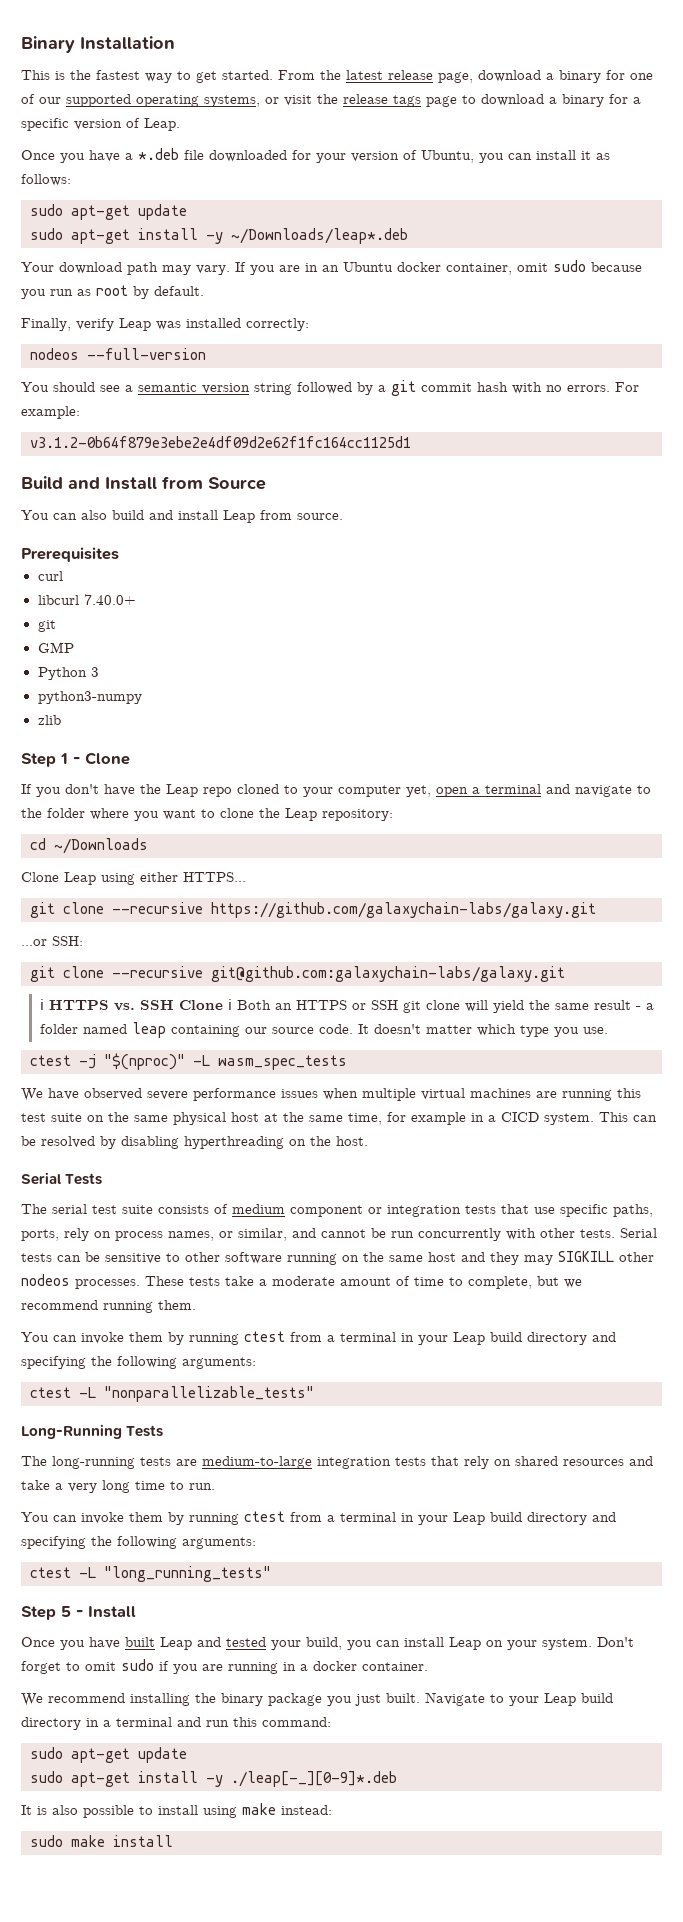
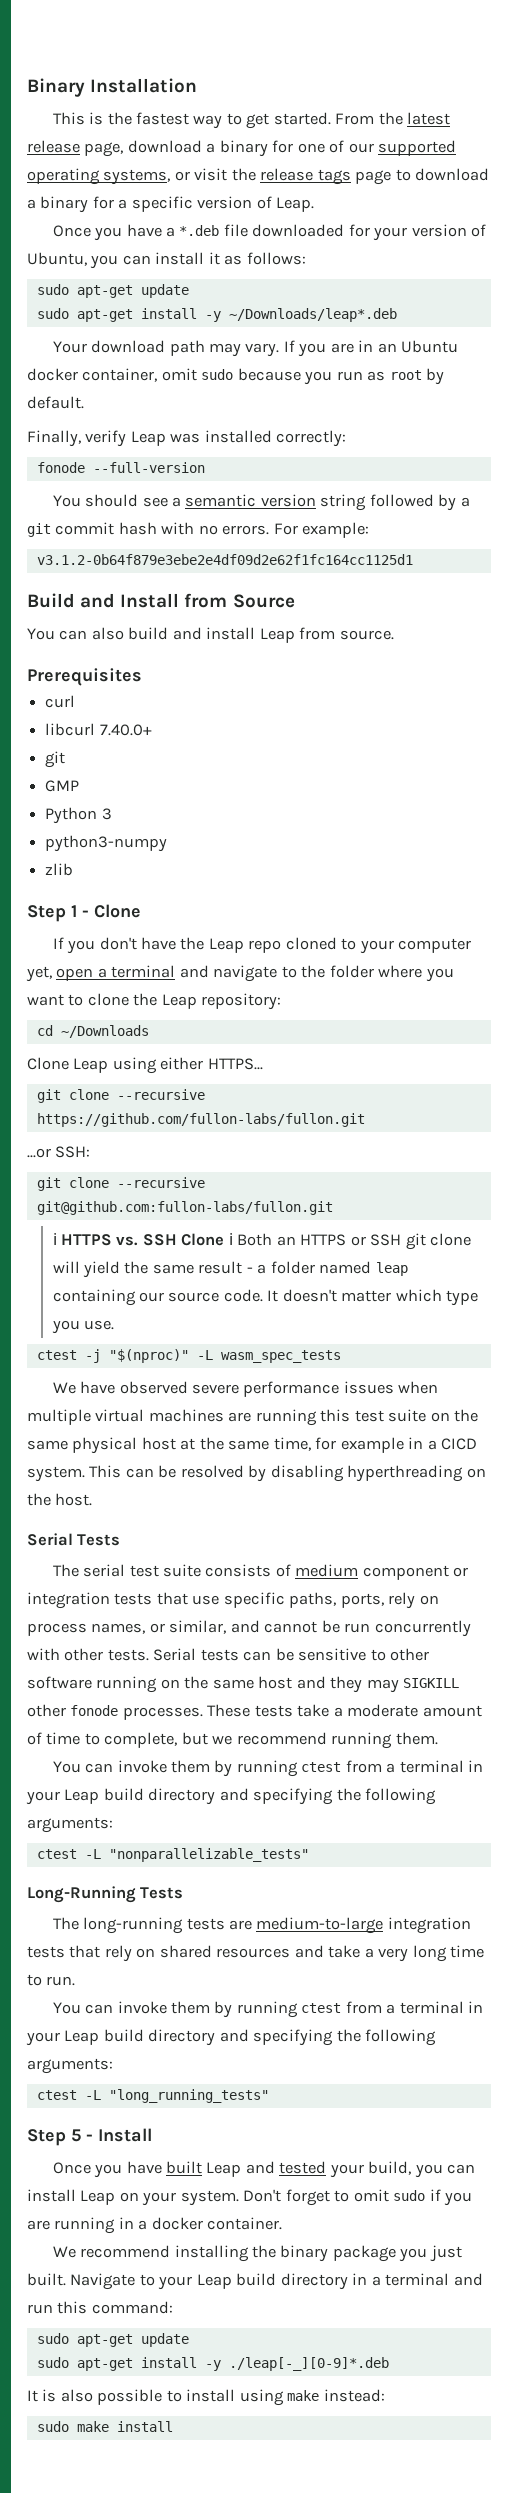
[30,348,79,360] nodeos -> [36,462,85,473] fonode
[211,902,596,918] https://github.com/galaxychain-labs/galaxy.git -> [36,1113,365,1127] https://github.com/fullon-labs/fullon.git
[211,966,565,982] git@github.com:galaxychain-labs/galaxy.git -> [36,1201,333,1215] git@github.com:fullon-labs/fullon.git
[21,1274,70,1286] nodeos -> [70,1705,119,1716] fonode

